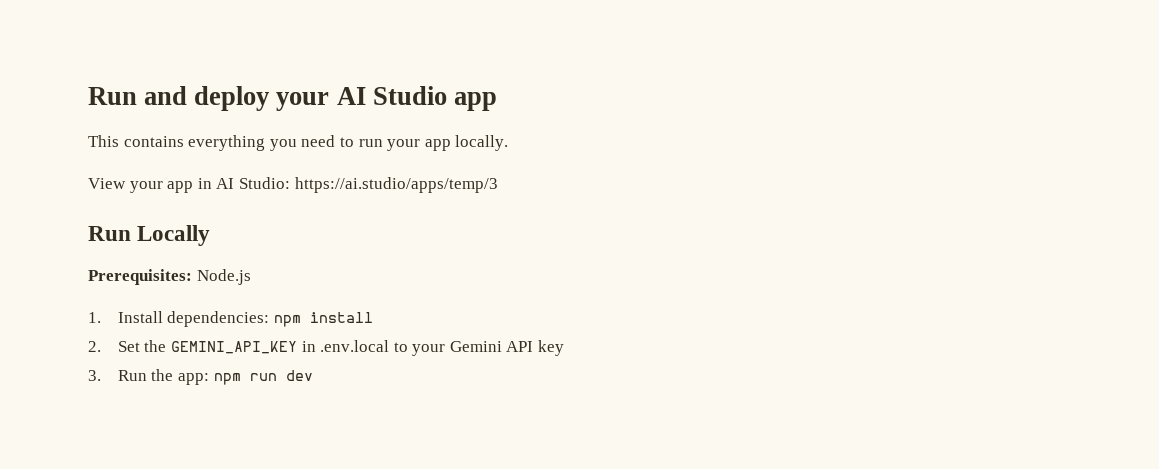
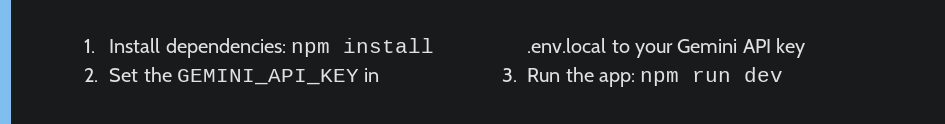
[88,86,497,111] [88,135,509,151] [88,177,498,193] [88,225,211,246] [88,269,251,285] Run and deploy your AI Studio app // This contains everything you need to run your app locally. // View your app in AI Studio: https://ai.studio/apps/temp/3 // Run Locally // Prerequisites: Node.js // -> (84, 46) none

